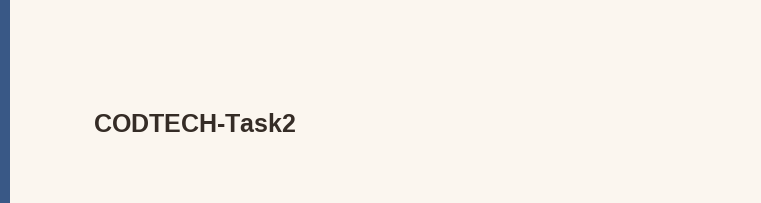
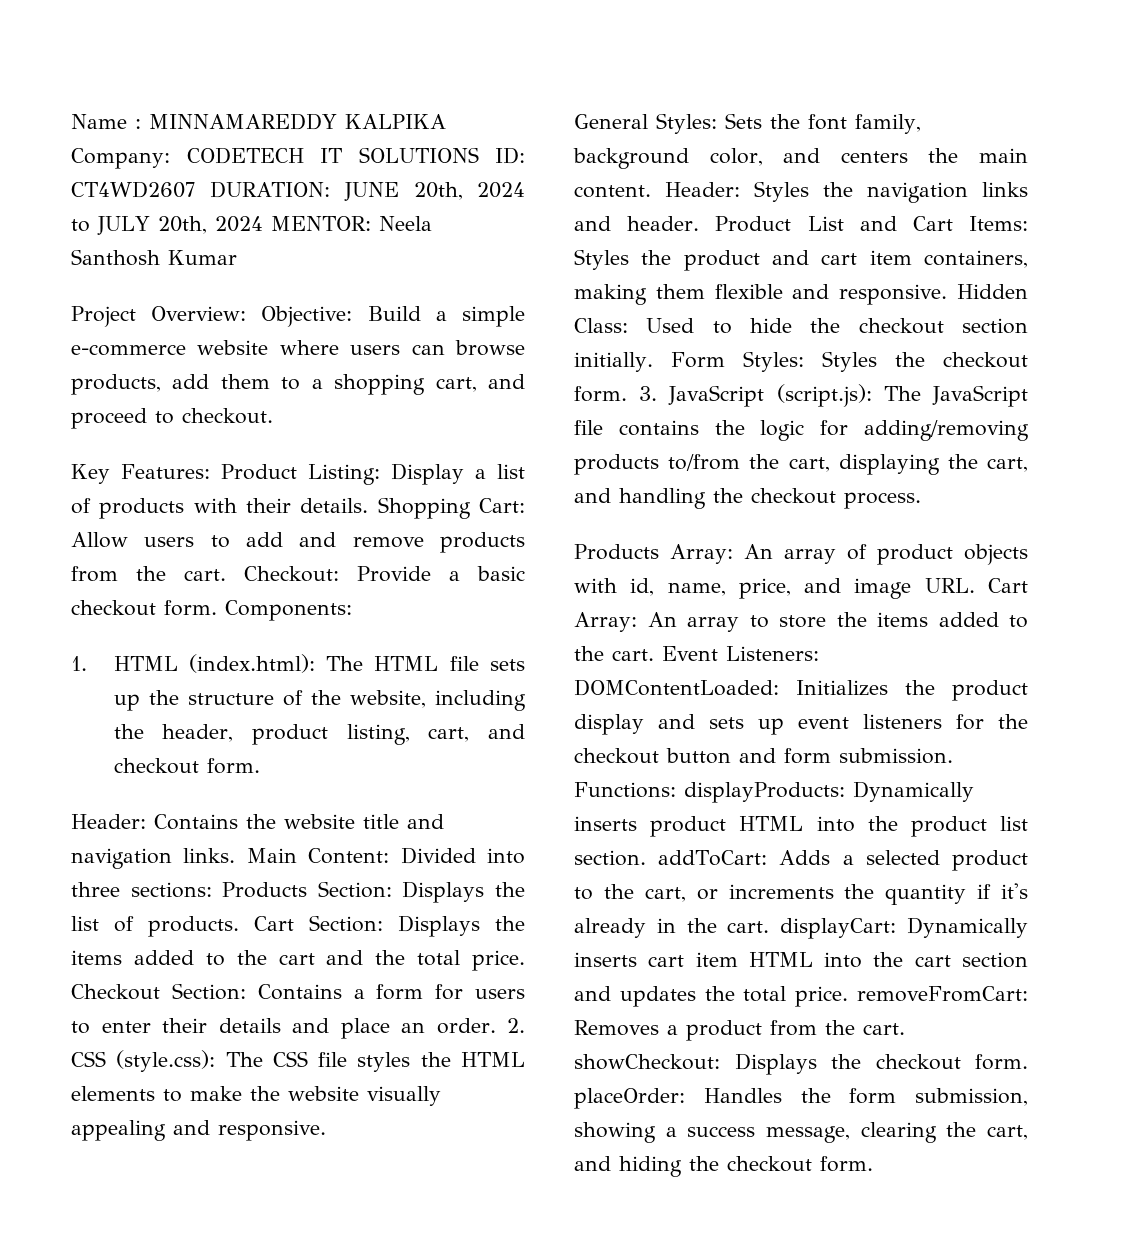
[94,113,296,132] CODTECH-Task2 -> [71,113,446,130] [71,147,525,169] [71,181,525,201] [71,216,432,235] [71,249,237,266] [71,306,525,327] [71,340,525,356] [71,374,525,395] [71,408,273,429] [71,463,525,485] [71,497,525,519] [71,532,525,553] [71,566,525,582] [71,600,352,621] [71,654,525,673] [113,690,526,711] [113,724,526,745] [113,758,260,774] [71,814,444,830] [71,847,525,869] [71,881,525,903] [71,915,525,937] [71,950,525,971] [71,983,525,1000] [71,1018,525,1039] [71,1050,525,1072] [71,1086,441,1106] [71,1120,326,1141] [574,113,921,134] [573,148,1028,169] [574,181,1028,203] [574,216,1028,232] [574,249,1028,271] [574,284,1028,305] [574,318,1028,334] [574,351,1028,372] [574,384,1028,407] [574,420,1029,441] [574,454,1028,475] [574,488,921,509] [574,544,1028,565] [574,578,1028,599] [574,612,1028,632] [574,646,819,661] [574,679,1028,701] [574,714,1028,735] [574,748,953,764] [574,781,974,803] [574,816,1028,837] [574,850,1028,871] [574,883,1028,905] [574,917,1028,939] [574,952,1028,968] [574,986,1028,1007] [574,1020,905,1041] [574,1053,1028,1075] [574,1088,1028,1109] [574,1122,1028,1143] [574,1156,873,1177] Name : MINNAMAREDDY KALPIKA Company: CODETECH IT SOLUTIONS ID: CT4WD2607 DURATION: JUNE 20th, 2024 to JULY 20th, 2024 MENTOR: Neela Santhosh Kumar // Project Overview: Objective: Build a simple e-commerce website where users can browse products, add them to a shopping cart, and proceed to checkout. // Key Features: Product Listing: Display a list of products with their details. Shopping Cart: Allow users to add and remove products from the cart. Checkout: Provide a basic checkout form. Components: // 1. HTML (index.html): The HTML file sets up the structure of the website, including the header, product listing, cart, and checkout form. // Header: Contains the website title and navigation links. Main Content: Divided into three sections: Products Section: Displays the list of products. Cart Section: Displays the items added to the cart and the total price. Checkout Section: Contains a form for users to enter their details and place an order. 2. CSS (style.css): The CSS file styles the HTML elements to make the website visually appealing and responsive. // General Styles: Sets the font family, background color, and centers the main content. Header: Styles the navigation links and header. Product List and Cart Items: Styles the product and cart item containers, making them flexible and responsive. Hidden Class: Used to hide the checkout section initially. Form Styles: Styles the checkout form. 3. JavaScript (script.js): The JavaScript file contains the logic for adding/removing products to/from the cart, displaying the cart, and handling the checkout process. // Products Array: An array of product objects with id, name, price, and image URL. Cart Array: An array to store the items added to the cart. Event Listeners: DOMContentLoaded: Initializes the product display and sets up event listeners for the checkout button and form submission. Functions: displayProducts: Dynamically inserts product HTML into the product list section. addToCart: Adds a selected product to the cart, or increments the quantity if it's already in the cart. displayCart: Dynamically inserts cart item HTML into the cart section and updates the total price. removeFromCart: Removes a product from the cart. showCheckout: Displays the checkout form. placeOrder: Handles the form submission, showing a success message, clearing the cart, and hiding the checkout form.

